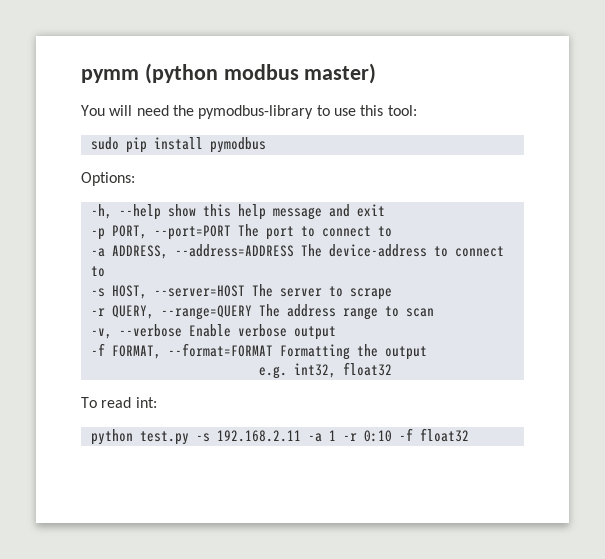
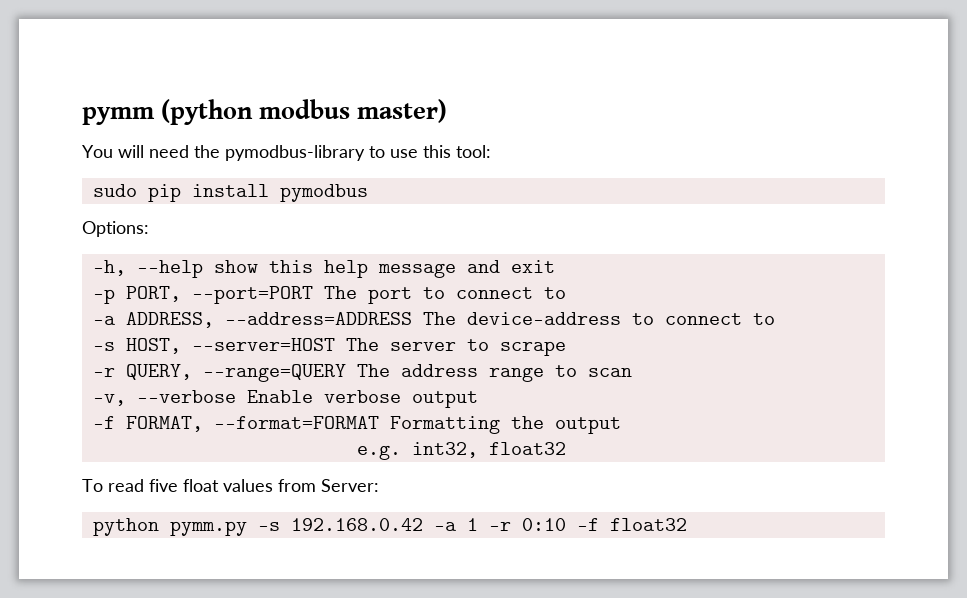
[135,397,157,408] [90,429,301,445] int: // python test.py -s 192.168.2.11 -> [149,479,379,492] [92,518,423,536] five float values from Server: // python pymm.py -s 192.168.0.42

